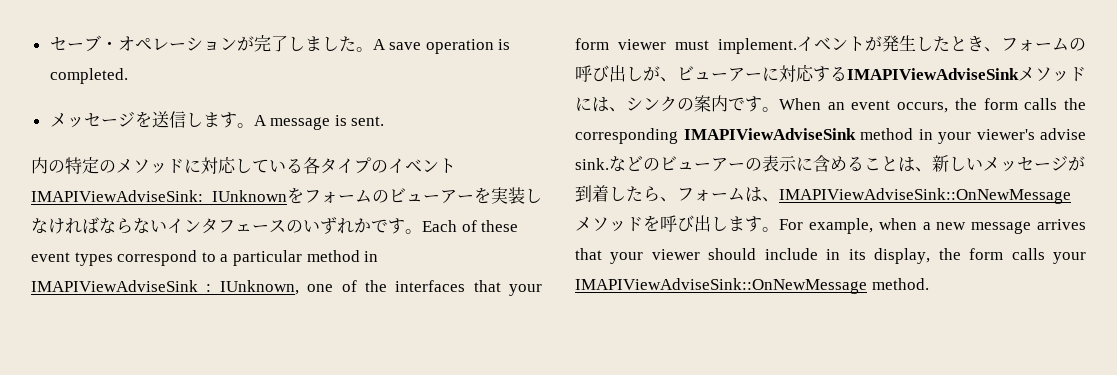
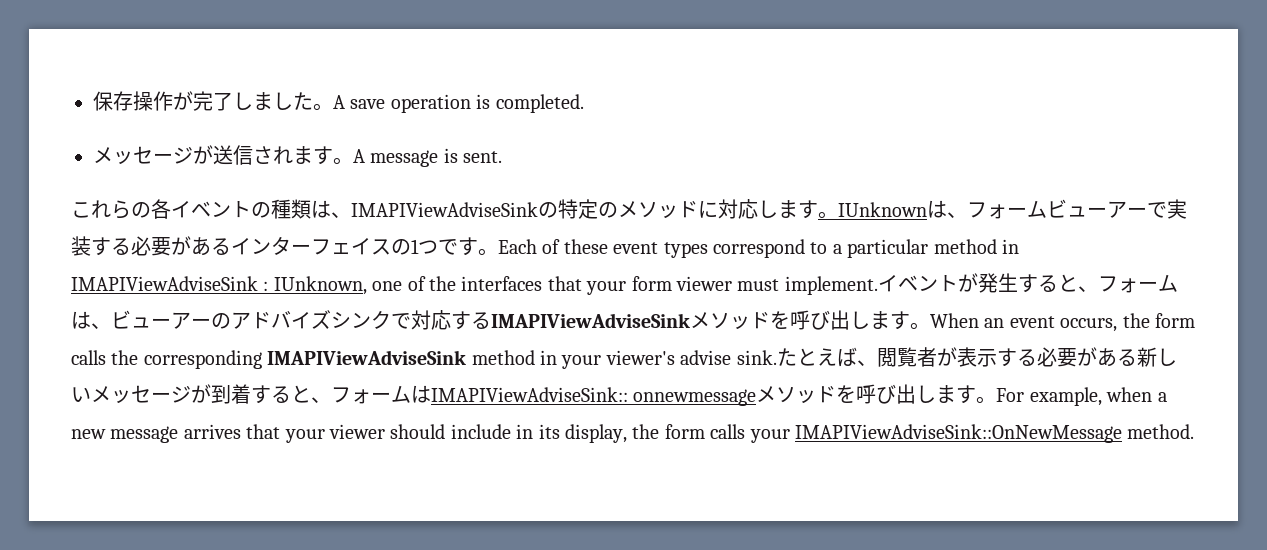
[49,35,237,52] セーブ・オペレーション -> [93,91,173,111] 保存操作
[134,111,203,128] を送信し -> [193,145,293,165] が送信され
[31,157,48,174] 内 -> [71,199,538,219] これらの各イベントの種類は、IMAPIViewAdviseSink
[252,157,456,174] [31,187,542,204] [31,217,371,234] ている各タイプのイベントIMAPIViewAdviseSink: IUnknownをフォームのビューアーを実装しなければならないインタフェースのいずれか -> [778,199,1187,219] [71,236,438,256] ます。IUnknownは、フォームビューアーで実装する必要があるインターフェイスの1つ
[916,36,1086,52] [575,65,779,82] したとき、フォームの呼び出しが、ビューアーに -> [1017,274,1178,293] [71,310,411,329] すると、フォームは、ビューアーのアドバイズシンクで
[575,95,745,112] には、シンクの案内で -> [770,310,890,330] を呼び出しま
[609,155,932,172] などのビューアーの表示に含めることは、 -> [776,347,1137,367] たとえば、閲覧者が表示する必要がある
[609,186,1071,204] したら、フォームは、IMAPIViewAdviseSink::OnNewMessage -> [251,385,757,406] すると、フォームはIMAPIViewAdviseSink:: onnewmessage

